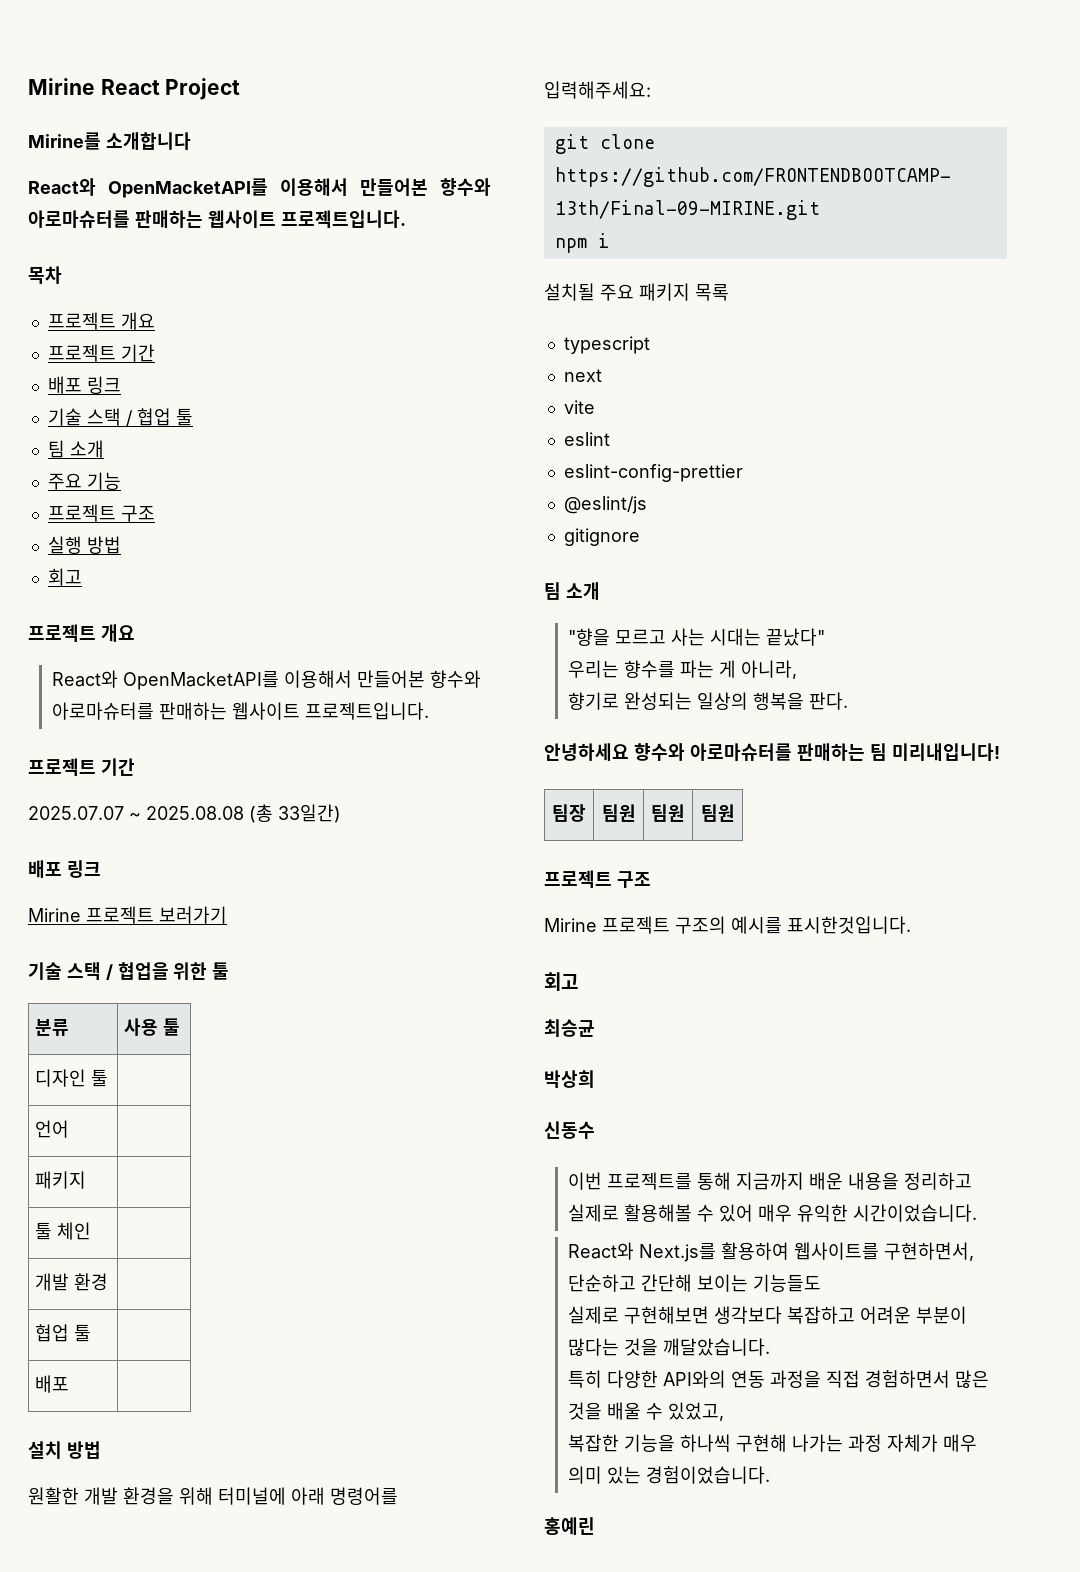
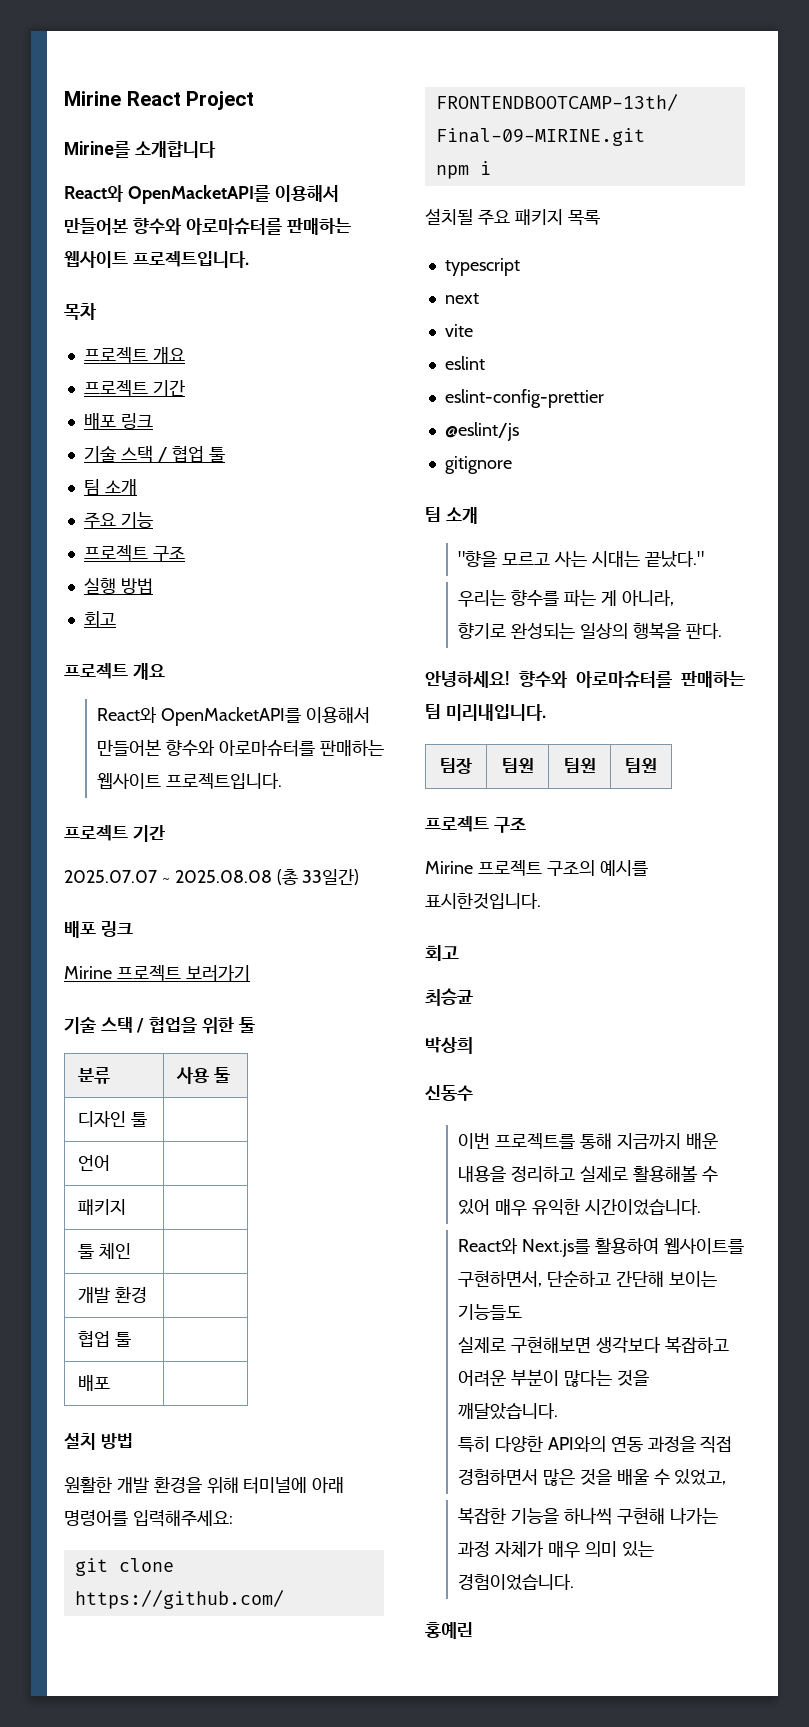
[765,628,825,646] 끝났다" -> [644,551,704,568] 끝났다."
[544,743,629,761] 안녕하세요 -> [425,671,510,688] 안녕하세요!
[892,743,1000,761] 미리내입니다! -> [445,704,546,721] 미리내입니다.

